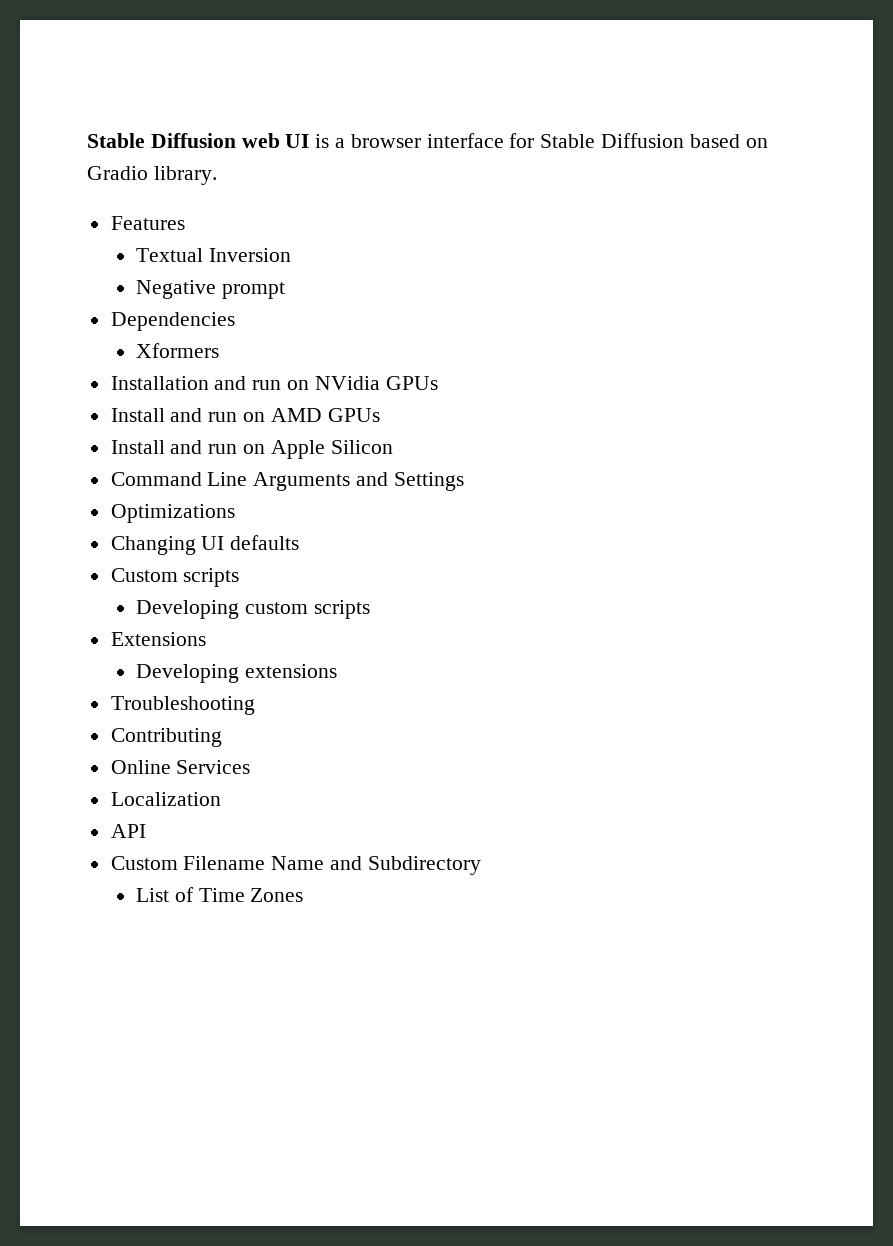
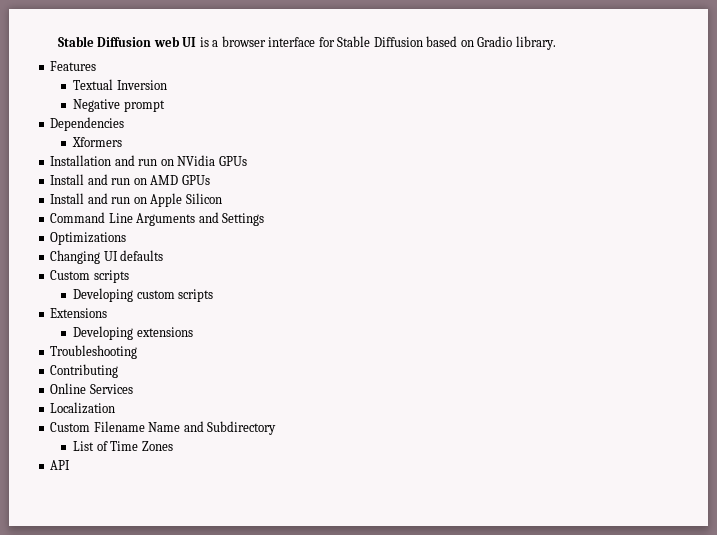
[110,824,146,838] // API -> (116, 408) none
(304, 895) none -> [50,460,71,470] // API

